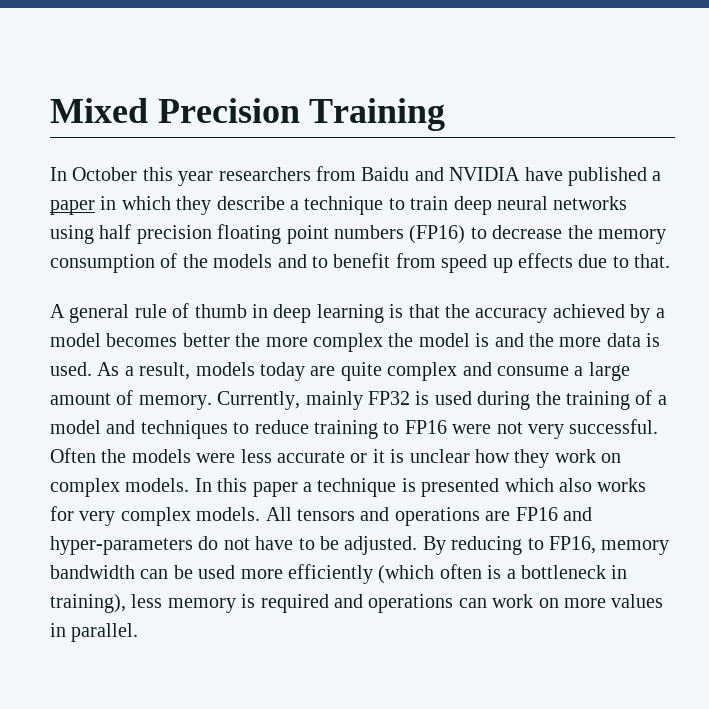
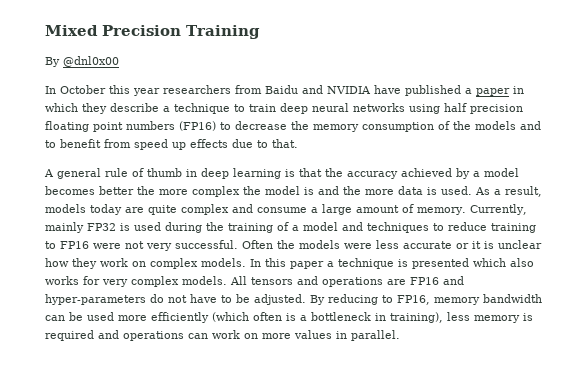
(446, 114) none -> [45,56,119,67] // By @dnl0x00

